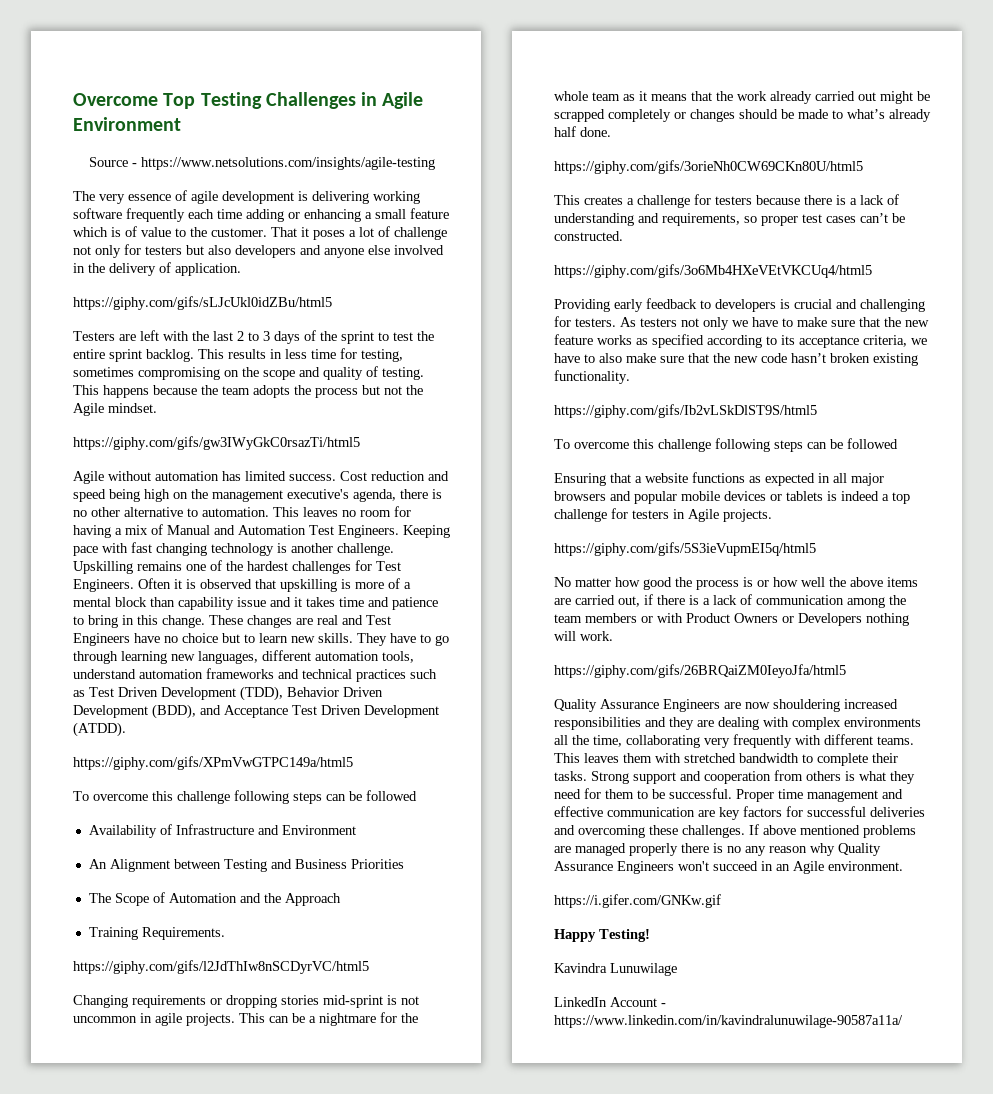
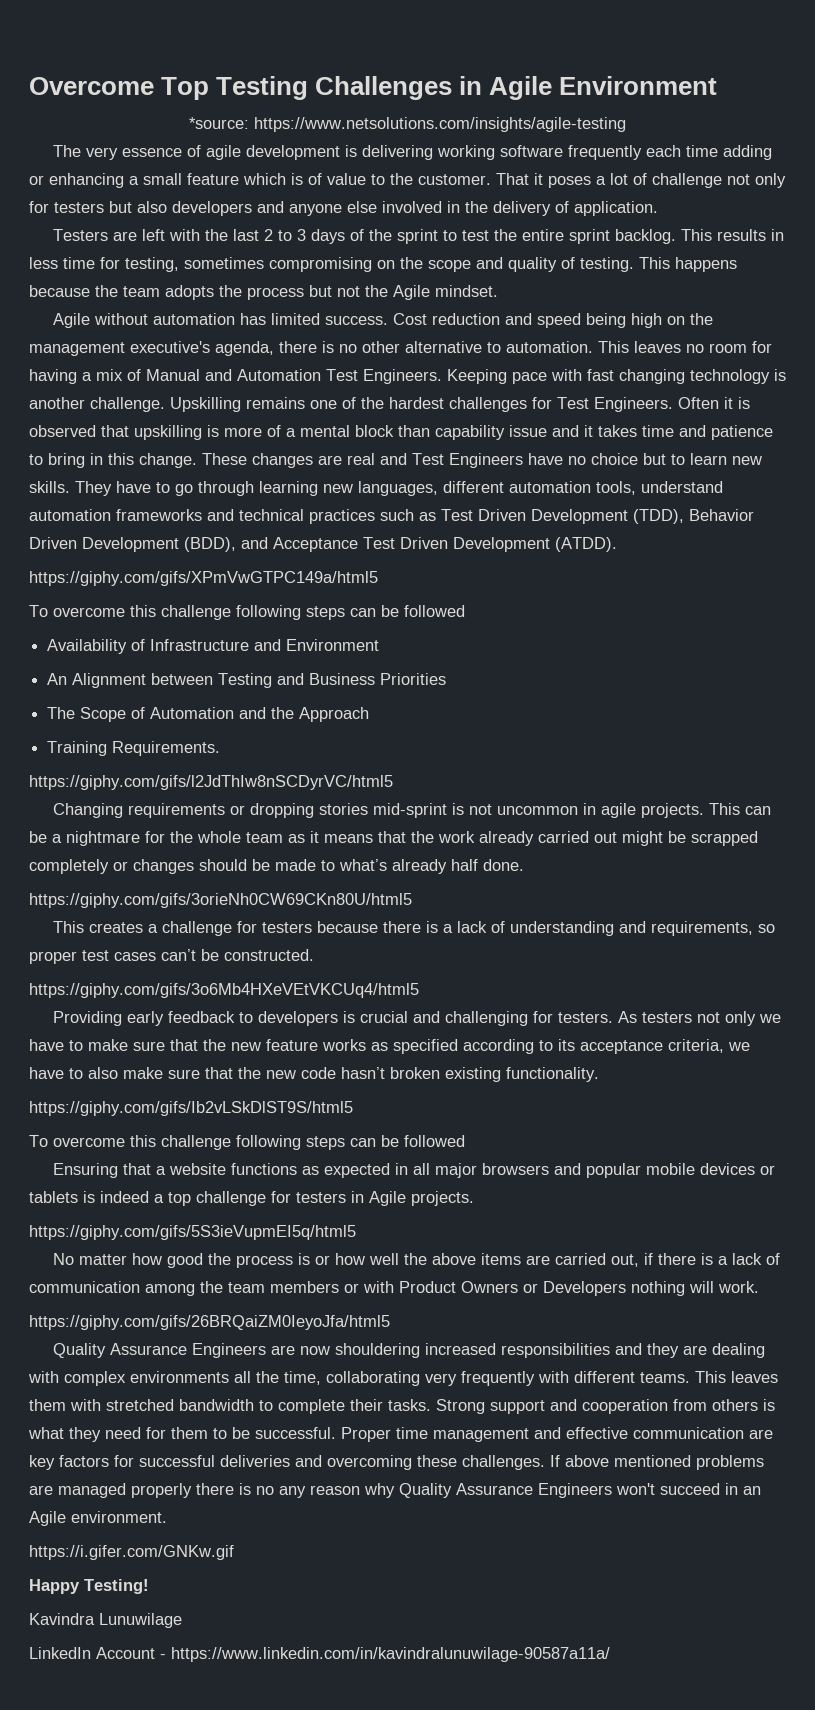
[89,157,137,167] Source - -> [189,117,249,129] *source:
[73,296,332,310] // https://giphy.com/gifs/sLJcUkl0idZBu/html5 -> (658, 208) none
[73,436,360,450] // https://giphy.com/gifs/gw3IWyGkC0rsazTi/html5 -> (498, 291) none

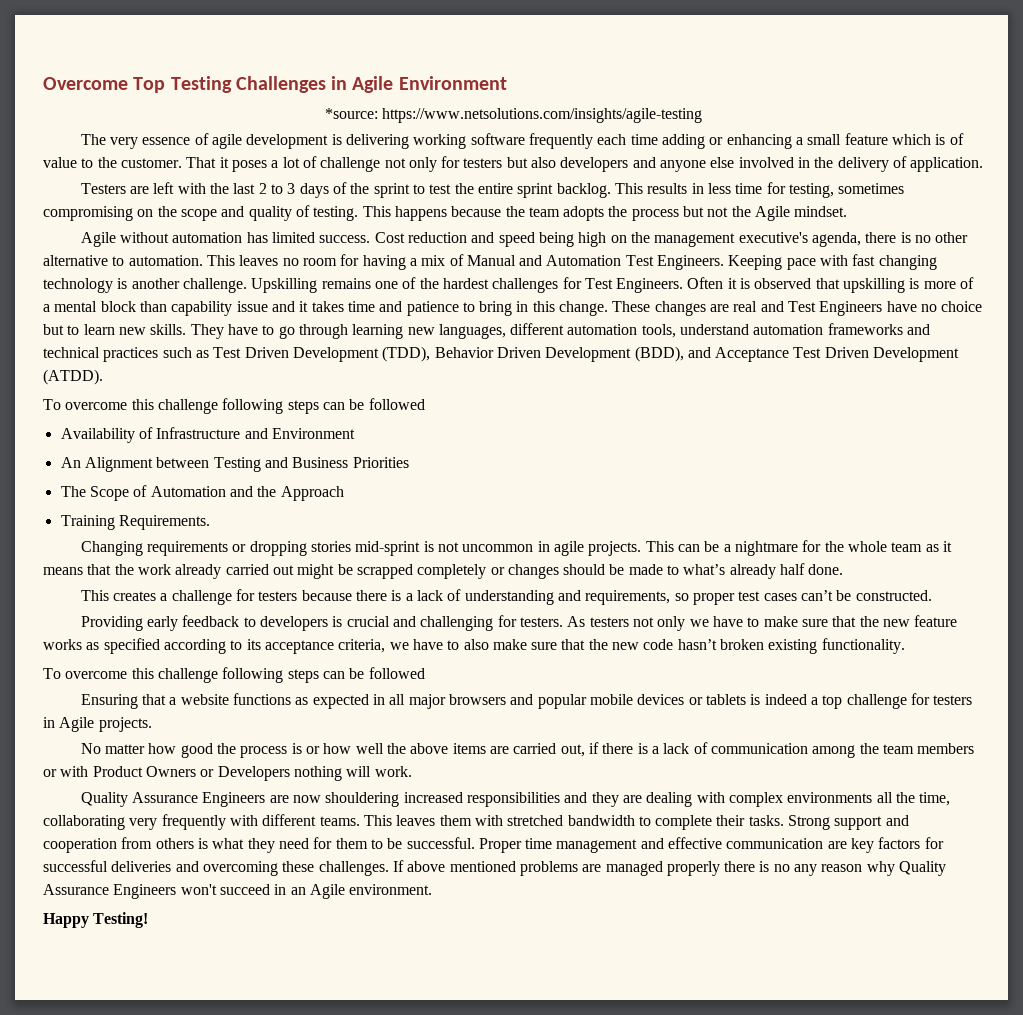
[29,571,378,586] // https://giphy.com/gifs/XPmVwGTPC149a/html5 -> (103, 377) none
[29,775,393,790] // https://giphy.com/gifs/l2JdThIw8nSCDyrVC/html5 -> (210, 522) none
[29,893,412,908] // https://giphy.com/gifs/3orieNh0CW69CKn80U/html5 -> (844, 569) none
[29,983,419,998] // https://giphy.com/gifs/3o6Mb4HXeVEtVKCUq4/html5 -> (932, 595) none
[29,1101,353,1116] // https://giphy.com/gifs/Ib2vLSkDlST9S/html5 -> (905, 646) none
[29,1225,356,1240] // https://giphy.com/gifs/5S3ieVupmEI5q/html5 -> (152, 724) none
[29,1315,390,1330] // https://giphy.com/gifs/26BRQaiZM0IeyoJfa/html5 -> (412, 771) none
[29,1545,234,1560] // https://i.gifer.com/GNKw.gif -> (433, 889) none
[29,1613,182,1628] [29,1647,610,1662] // Kavindra Lunuwilage // LinkedIn Account - https://www.linkedin.com/in/kavindralunuwilage-90587a11a/ -> (149, 920) none

